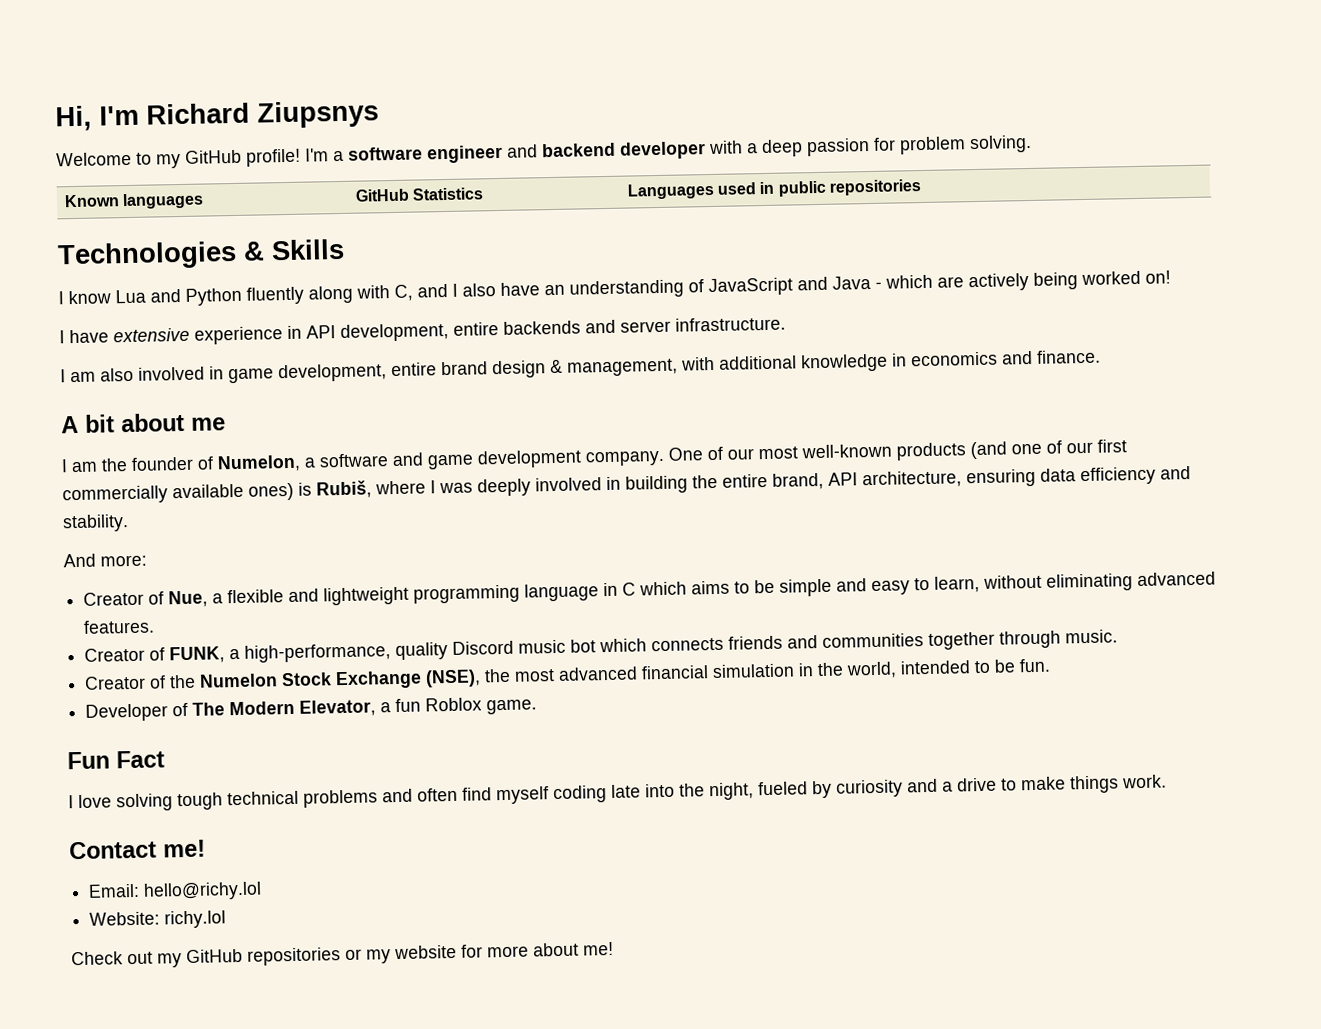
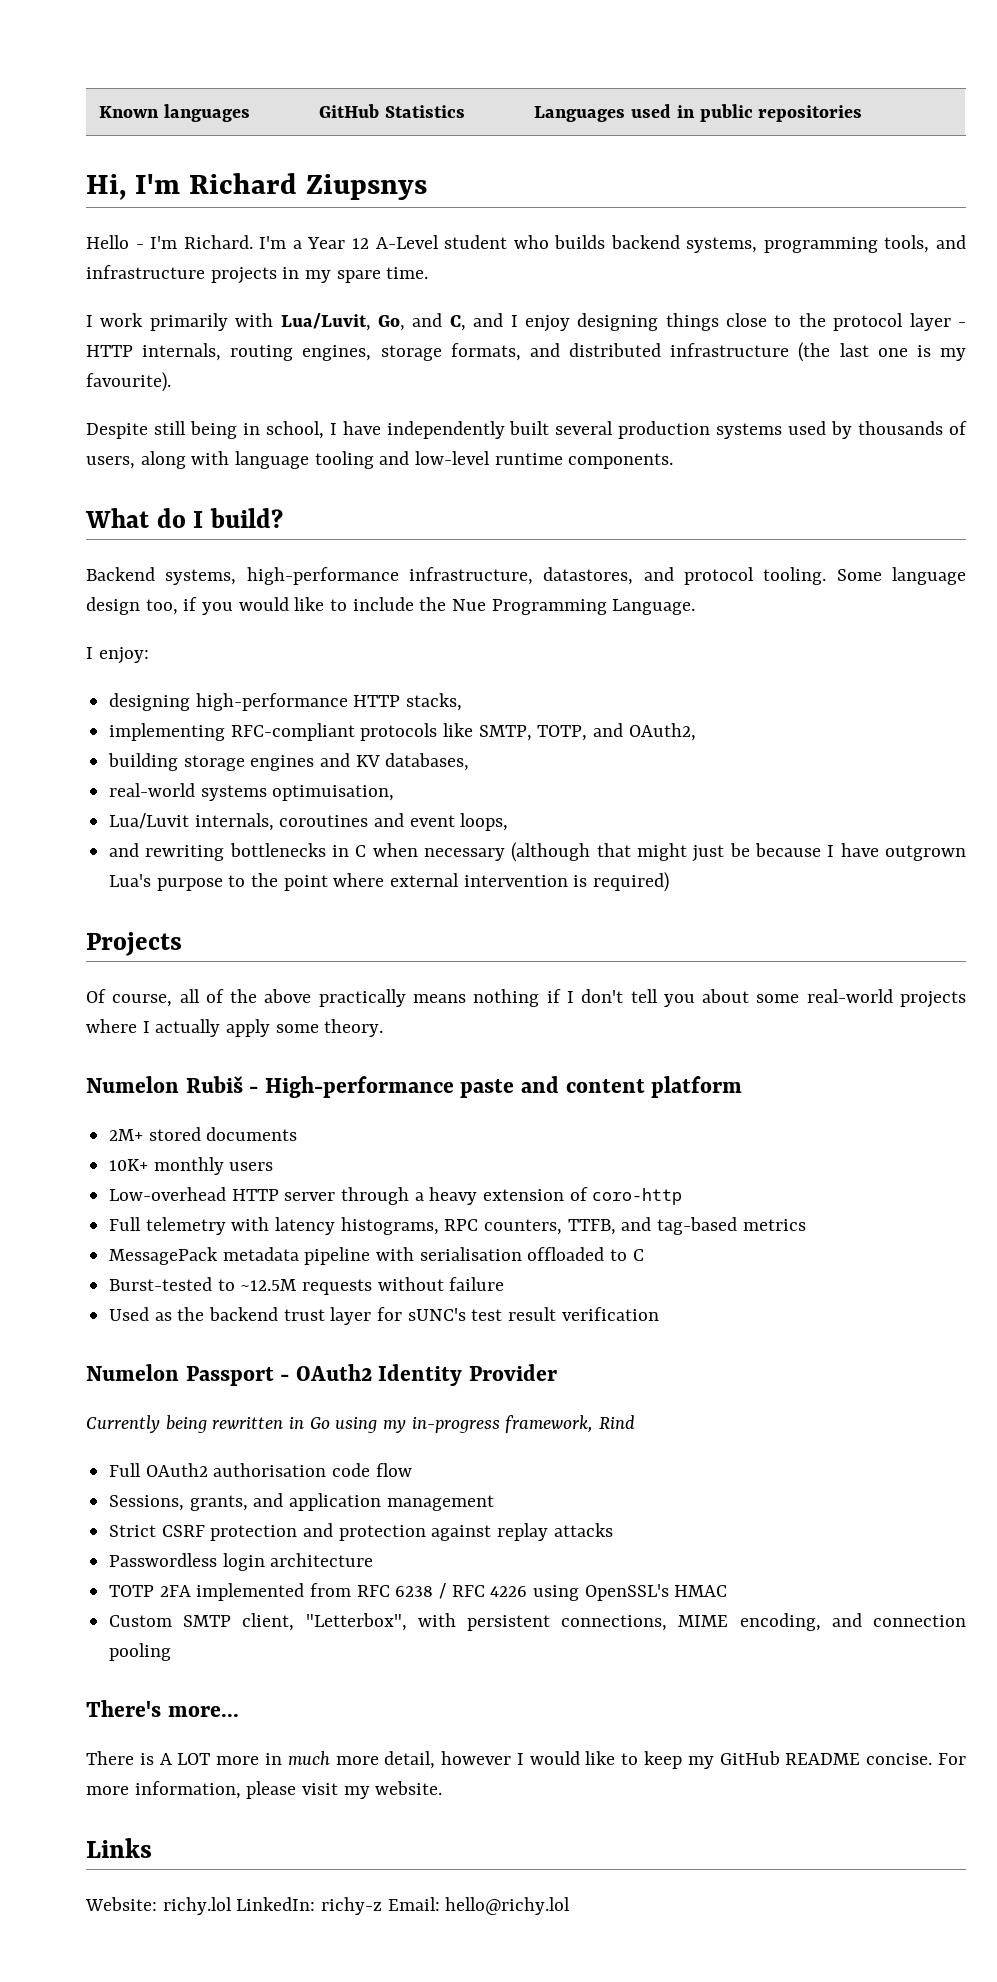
[55,100,379,132] [56,134,1032,169] Hi, I'm Richard Ziupsnys // Welcome to my GitHub profile! I'm a software engineer and backend developer with a deep passion for problem solving. // -> (99, 112) none
[57,238,345,271] [58,270,1171,306] [59,316,786,345] [60,349,1101,384] [61,412,226,434] [61,439,1127,473] [62,466,1191,505] [62,514,129,533] [63,553,147,568] [83,571,1217,608] [83,619,156,634] [84,629,1119,664] [84,658,1052,690] [85,697,538,722] [67,750,165,770] [68,774,1167,812] [69,839,206,860] [88,881,263,901] [89,910,227,929] [71,941,614,968] Technologies & Skills // I know Lua and Python fluently along with C, and I also have an understanding of JavaScript and Java - which are actively being worked on! // I have extensive experience in API development, entire backends and server infrastructure. // I am also involved in game development, entire brand design & management, with additional knowledge in economics and finance. // A bit about me // I am the founder of Numelon, a software and game development company. One of our most well-known products (and one of our first commercially available ones) is Rubiš, where I was deeply involved in building the entire brand, API architecture, ensuring data efficiency and stability. // And more: // Creator of Nue, a flexible and lightweight programming language in C which aims to be simple and easy to learn, without eliminating advanced features. // Creator of FUNK, a high-performance, quality Discord music bot which connects friends and communities together through music. // Creator of the Numelon Stock Exchange (NSE), the most advanced financial simulation in the world, intended to be fun. // Developer of The Modern Elevator, a fun Roblox game. // Fun Fact // I love solving tough technical problems and often find myself coding late into the night, fueled by curiosity and a drive to make things work. // Contact me! // Email: hello@richy.lol // Website: richy.lol // Check out my GitHub repositories or my website for more about me! -> [86,173,427,200] [86,235,966,253] [86,265,429,284] [86,313,967,332] [86,342,967,362] [86,372,171,392] [86,421,967,439] [86,451,674,469] [85,508,284,528] [86,567,967,585] [86,597,696,615] [86,647,149,664] [109,693,463,711] [109,723,696,741] [108,753,470,771] [109,783,395,801] [109,813,509,831] [109,842,967,862] [109,872,670,892] [86,932,182,956] [86,989,966,1008] [86,1019,384,1037] [86,1076,743,1098] [109,1127,298,1141] [109,1157,274,1175] [109,1187,683,1205] [109,1217,806,1235] [109,1247,644,1265] [109,1277,505,1295] [109,1307,659,1325] [86,1364,558,1386] [86,1415,636,1433] [109,1463,412,1477] [109,1493,494,1511] [109,1523,613,1541] [109,1553,374,1571] [109,1583,728,1601] [109,1613,966,1631] [109,1643,172,1661] [86,1700,239,1717] [86,1751,966,1769] [86,1781,443,1799] [86,1838,152,1858] [85,1897,571,1915] Hi, I'm Richard Ziupsnys // Hello - I'm Richard. I'm a Year 12 A-Level student who builds backend systems, programming tools, and infrastructure projects in my spare time. // I work primarily with Lua/Luvit, Go, and C, and I enjoy designing things close to the protocol layer - HTTP internals, routing engines, storage formats, and distributed infrastructure (the last one is my favourite). // Despite still being in school, I have independently built several production systems used by thousands of users, along with language tooling and low-level runtime components. // What do I build? // Backend systems, high-performance infrastructure, datastores, and protocol tooling. Some language design too, if you would like to include the Nue Programming Language. // I enjoy: // designing high-performance HTTP stacks, // implementing RFC-compliant protocols like SMTP, TOTP, and OAuth2, // building storage engines and KV databases, // real-world systems optimuisation, // Lua/Luvit internals, coroutines and event loops, // and rewriting bottlenecks in C when necessary (although that might just be because I have outgrown Lua's purpose to the point where external intervention is required) // Projects // Of course, all of the above practically means nothing if I don't tell you about some real-world projects where I actually apply some theory. // Numelon Rubiš - High-performance paste and content platform // 2M+ stored documents // 10K+ monthly users // Low-overhead HTTP server through a heavy extension of coro-http // Full telemetry with latency histograms, RPC counters, TTFB, and tag-based metrics // MessagePack metadata pipeline with serialisation offloaded to C // Burst-tested to ~12.5M requests without failure // Used as the backend trust layer for sUNC's test result verification // Numelon Passport - OAuth2 Identity Provider // Currently being rewritten in Go using my in-progress framework, Rind // Full OAuth2 authorisation code flow // Sessions, grants, and application management // Strict CSRF protection and protection against replay attacks // Passwordless login architecture // TOTP 2FA implemented from RFC 6238 / RFC 4226 using OpenSSL's HMAC // Custom SMTP client, "Letterbox", with persistent connections, MIME encoding, and connection pooling // There's more... // There is A LOT more in much more detail, however I would like to keep my GitHub README concise. For more information, please visit my website. // Links // Website: richy.lol LinkedIn: richy-z Email: hello@richy.lol

